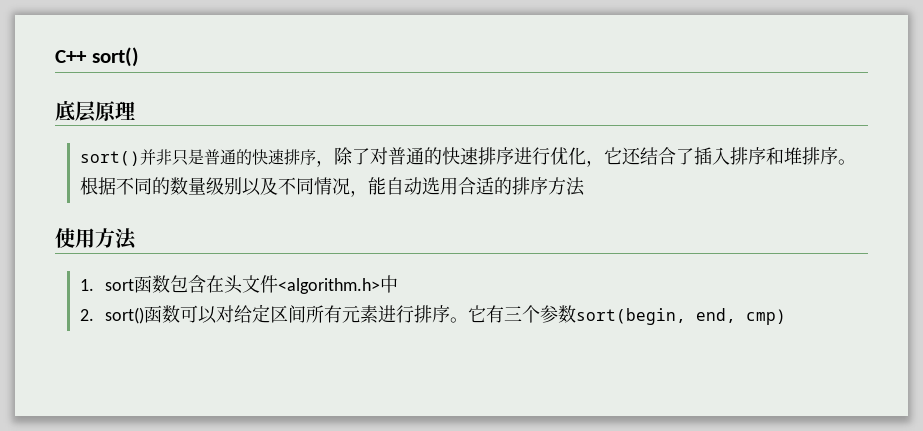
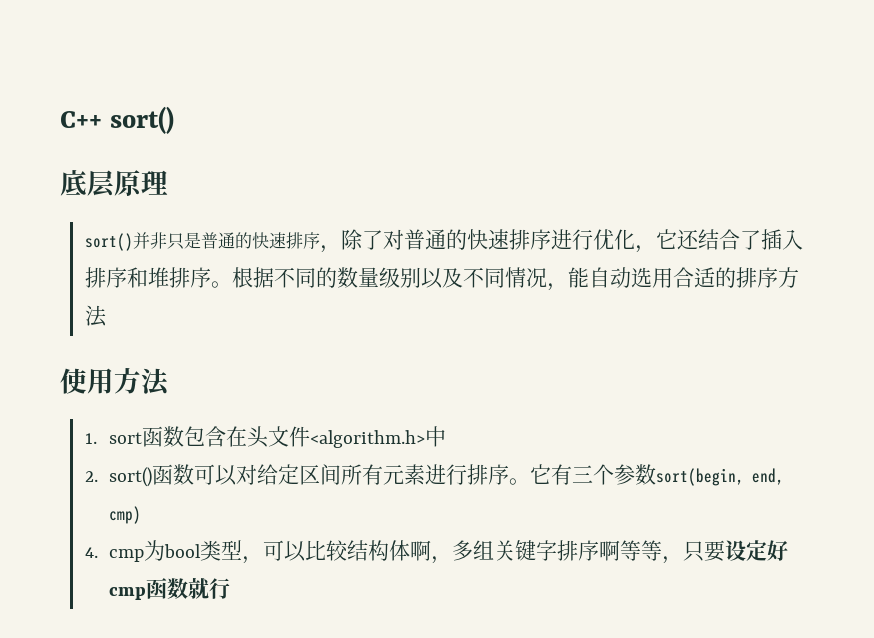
(786, 317) none -> [84,540,789,564] [109,578,231,600] // 4. cmp为bool类型，可以比较结构体啊，多组关键字排序啊等等，只要设定好cmp函数就行

